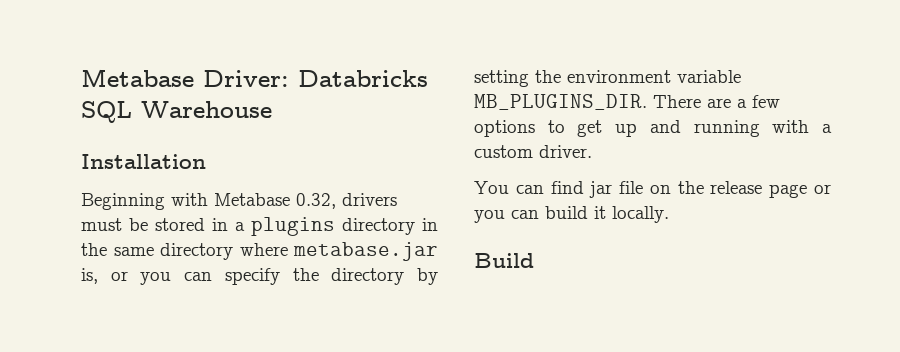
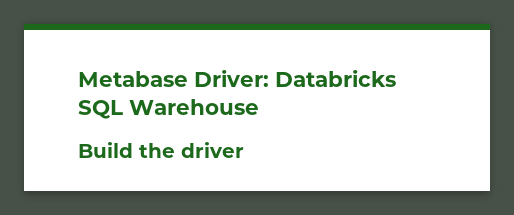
[81,154,206,169] [81,193,397,210] [81,217,438,236] [81,242,438,261] [81,268,439,285] [474,70,741,87] [474,94,780,110] [474,120,832,137] [474,145,592,158] [474,181,831,198] [474,206,669,223] [474,253,534,268] Installation // Beginning with Metabase 0.32, drivers must be stored in a plugins directory in the same directory where metabase.jar is, or you can specify the directory by setting the environment variable MB_PLUGINS_DIR. There are a few options to get up and running with a custom driver. // You can find jar file on the release page or you can build it locally. // Build -> [78,142,244,158] Build the driver

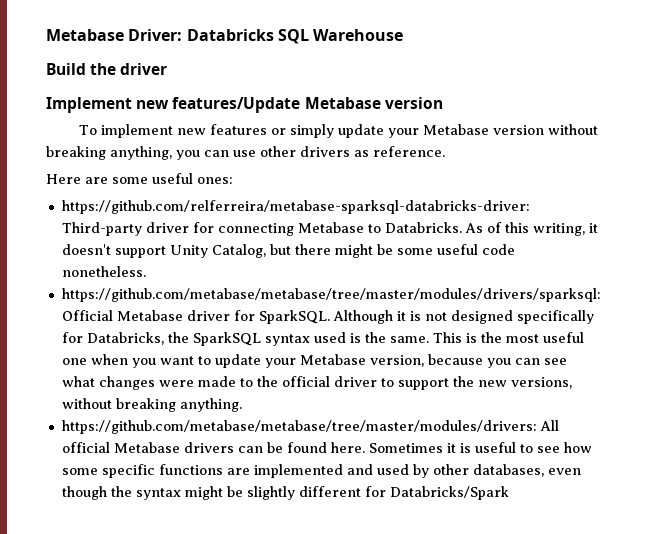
(244, 150) none -> [46,97,443,113] [78,124,598,138] [46,146,445,160] [46,173,233,184] [61,200,530,214] [61,222,598,236] [61,244,515,258] [61,266,146,277] [61,288,601,302] [61,310,594,324] [61,332,584,346] [61,354,567,368] [61,376,572,390] [61,398,242,412] [61,420,559,434] [61,442,592,453] [61,464,581,478] [61,486,509,500] // Implement new features/Update Metabase version // To implement new features or simply update your Metabase version without breaking anything, you can use other drivers as reference. // Here are some useful ones: // https://github.com/relferreira/metabase-sparksql-databricks-driver: Third-party driver for connecting Metabase to Databricks. As of this writing, it doesn't support Unity Catalog, but there might be some useful code nonetheless. // https://github.com/metabase/metabase/tree/master/modules/drivers/sparksql: Official Metabase driver for SparkSQL. Although it is not designed specifically for Databricks, the SparkSQL syntax used is the same. This is the most useful one when you want to update your Metabase version, because you can see what changes were made to the official driver to support the new versions, without breaking anything. // https://github.com/metabase/metabase/tree/master/modules/drivers: All official Metabase drivers can be found here. Sometimes it is useful to see how some specific functions are implemented and used by other databases, even though the syntax might be slightly different for Databricks/Spark

